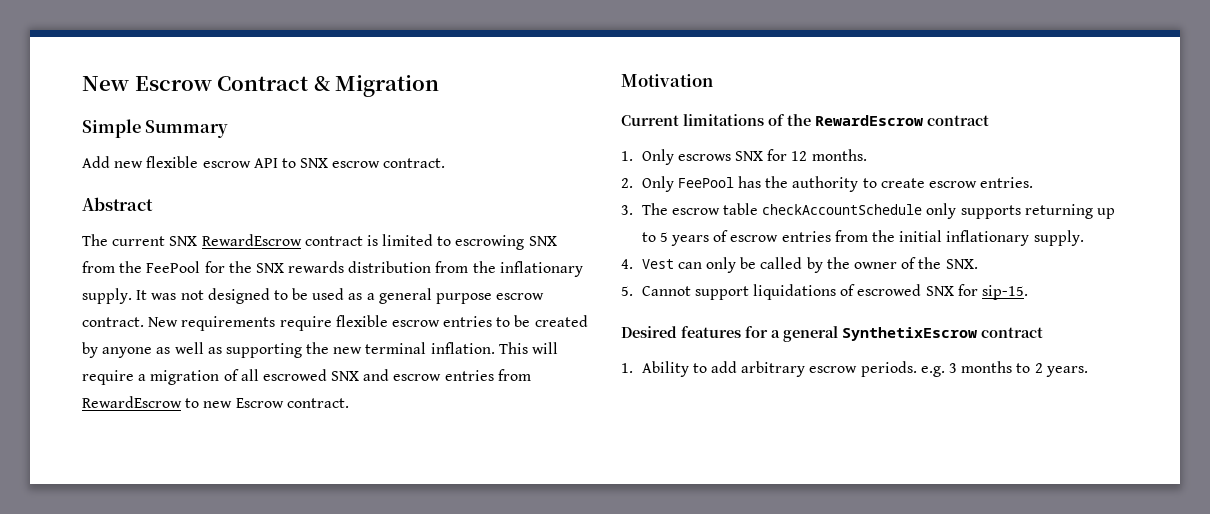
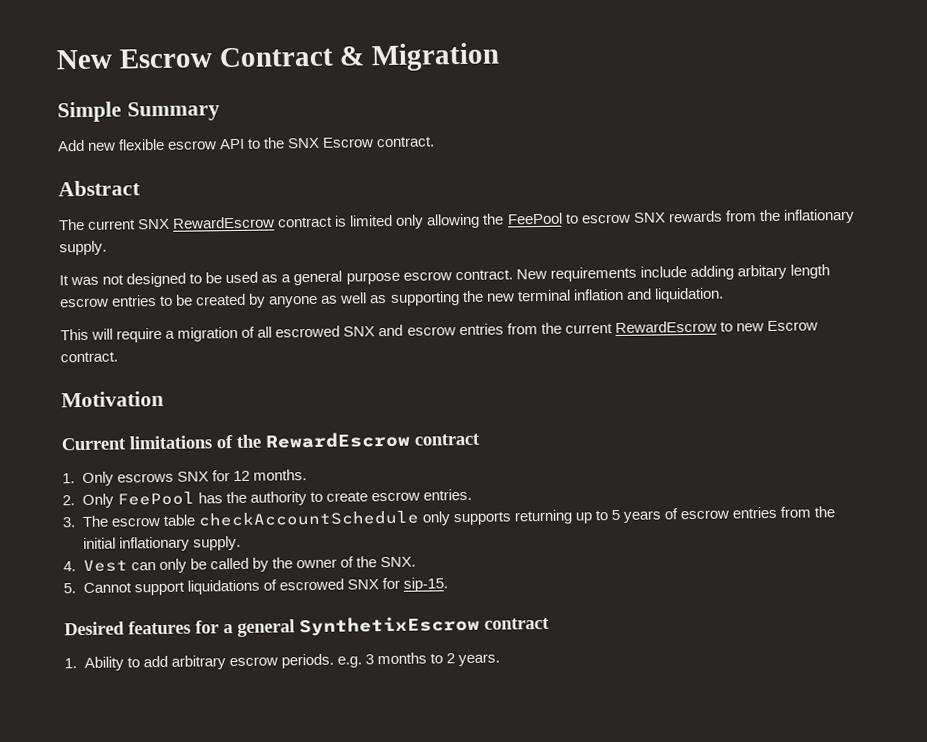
[300,158,381,168] SNX escrow -> [263,137,375,149] the SNX Escrow
[437,235,557,250] [82,261,252,273] to escrowing SNX from the FeePool for the -> [395,212,631,229] only allowing the FeePool to escrow
[348,261,432,273] distribution -> (723, 216) none
(132, 296) none -> (107, 248) //
[279,315,388,331] require flexible -> [639,264,830,281] include adding arbitary length
[430,342,495,354] inflation. -> [572,287,724,303] inflation and liquidation. //
(531, 375) none -> [540,322,613,334] the current

